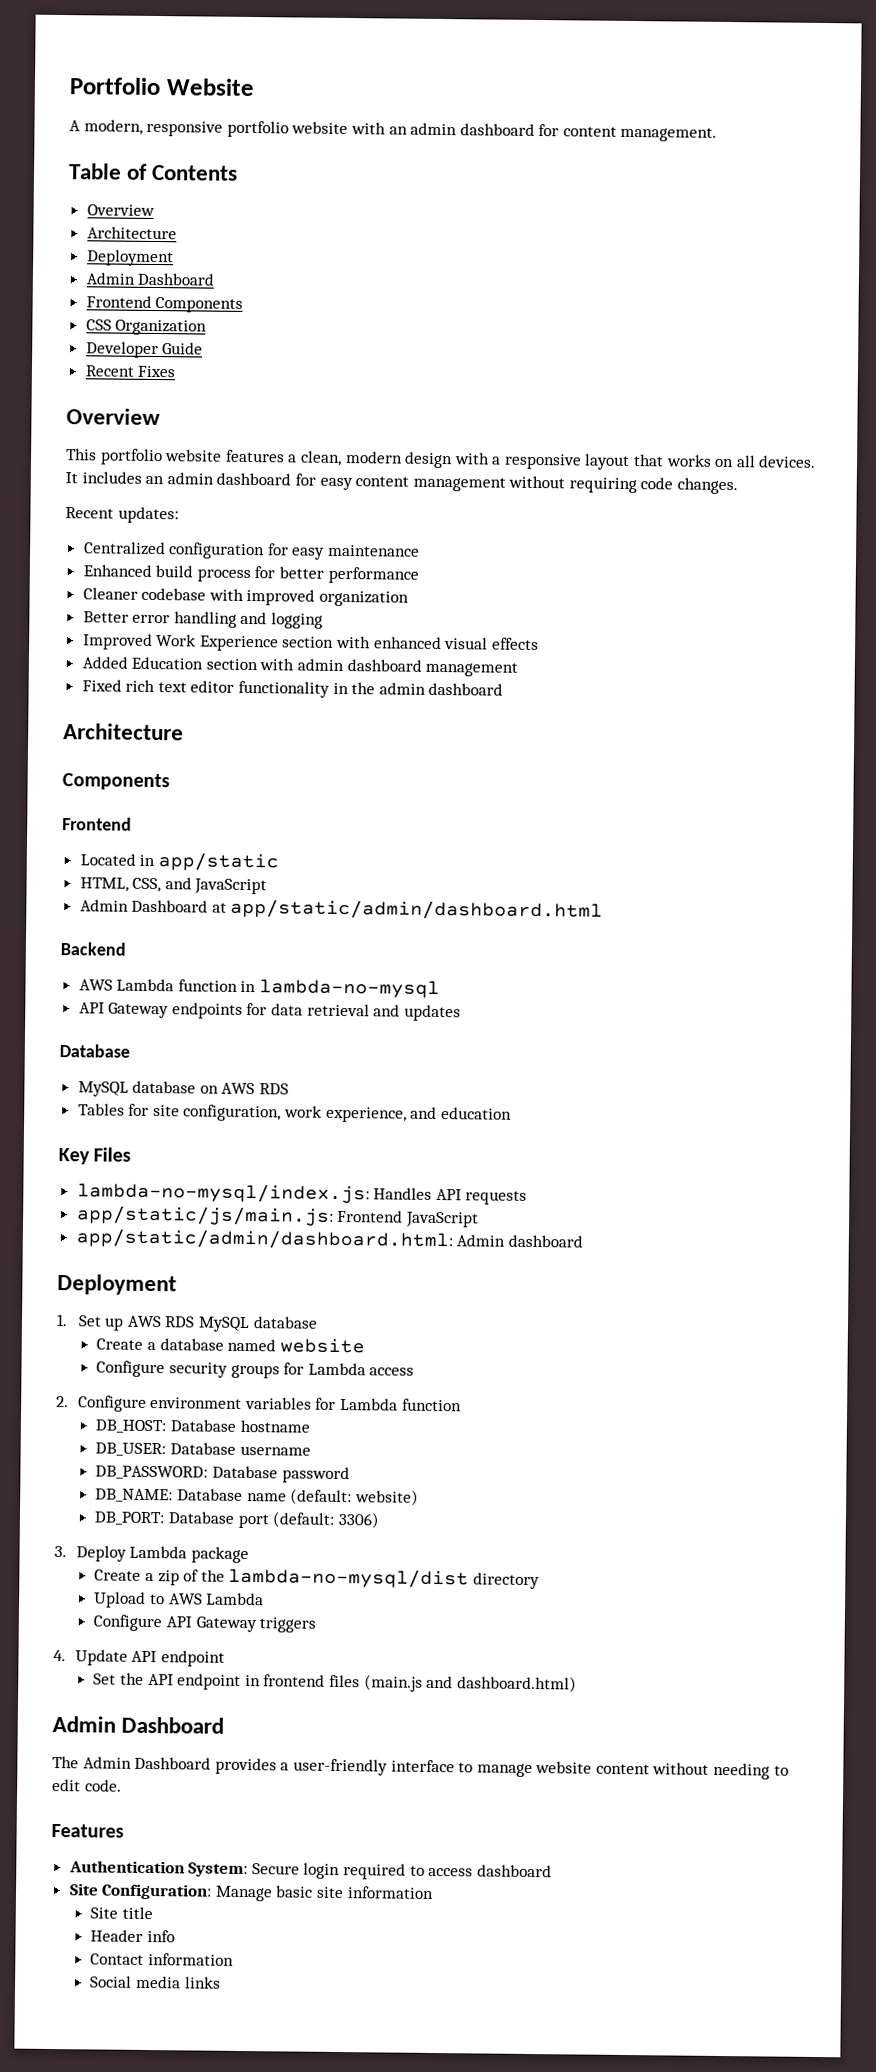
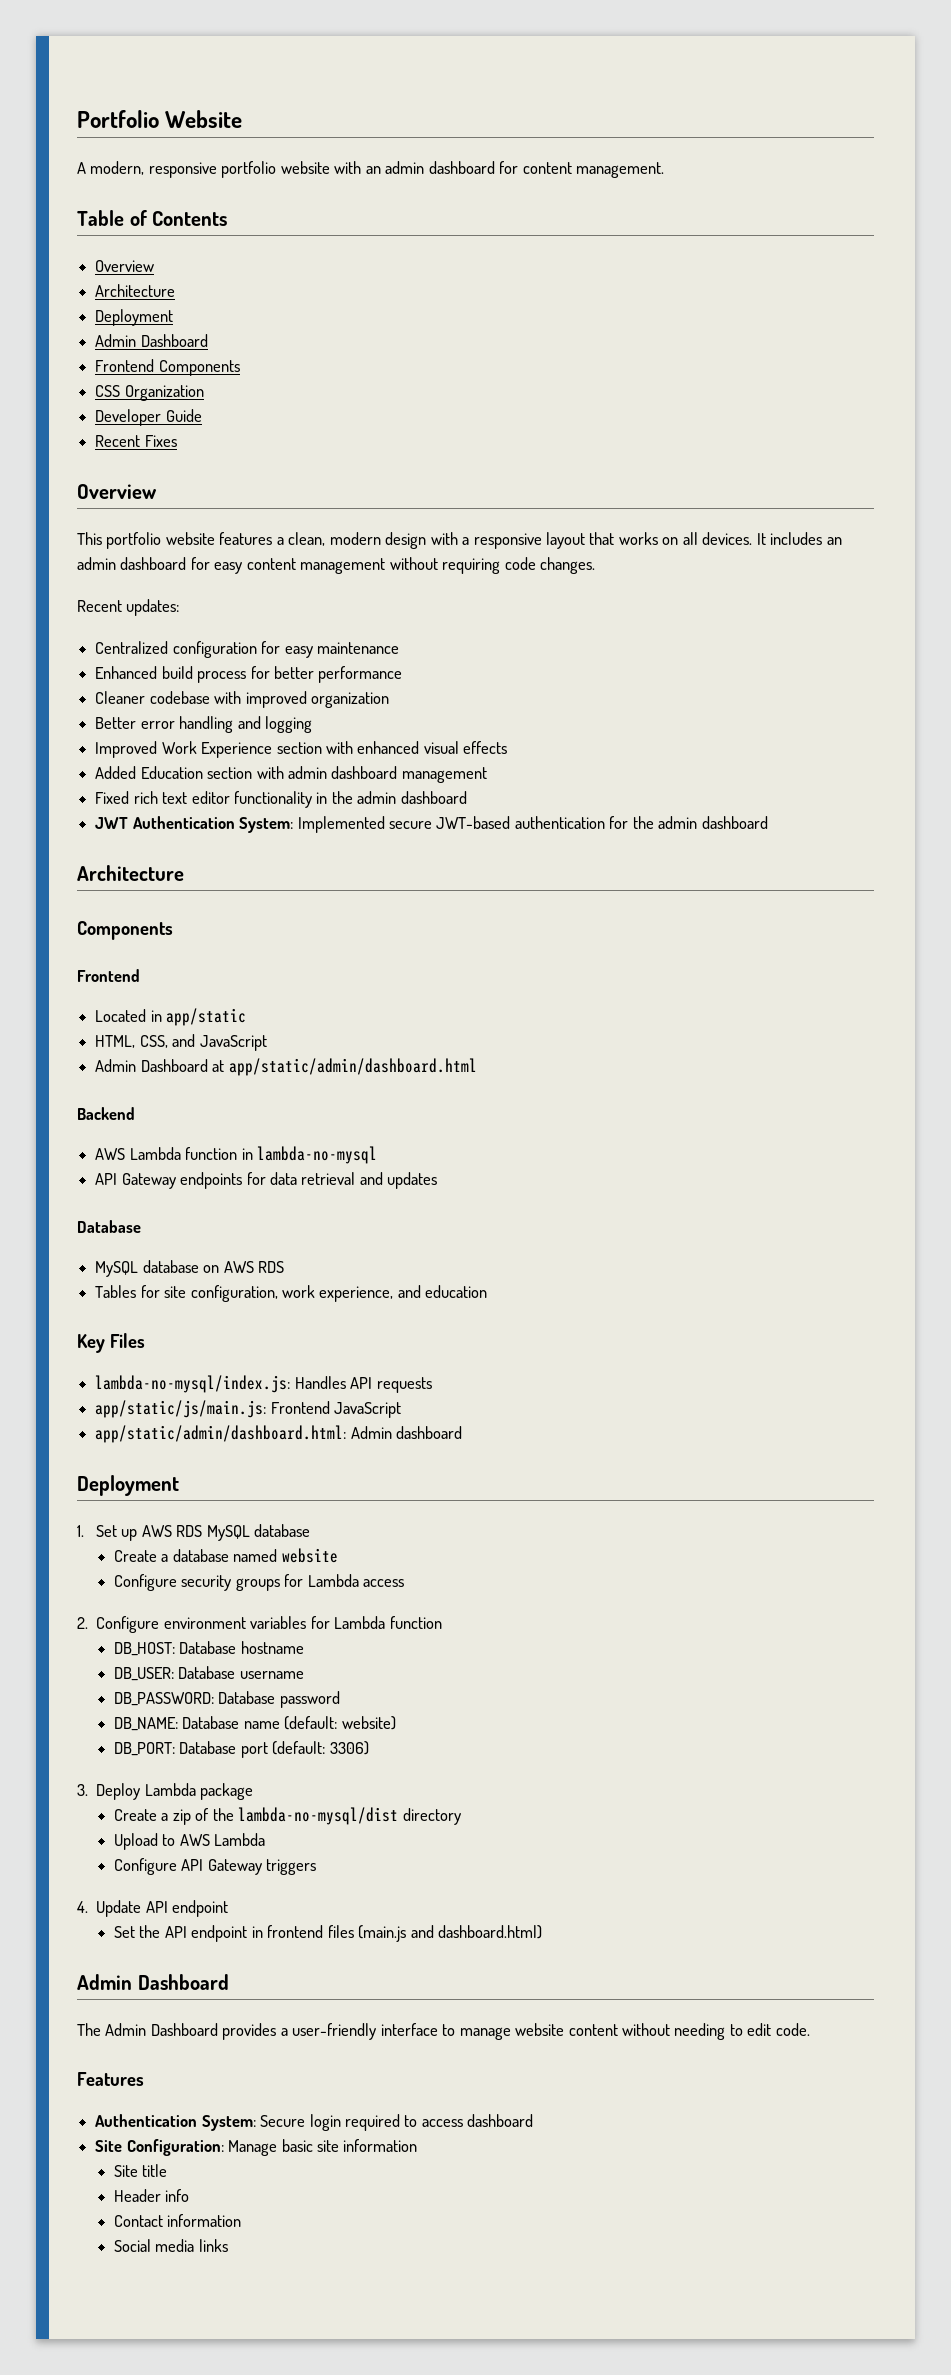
(504, 689) none -> [95,816,768,833] // JWT Authentication System: Implemented secure JWT-based authentication for the admin dashboard

